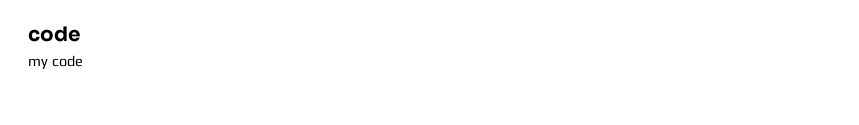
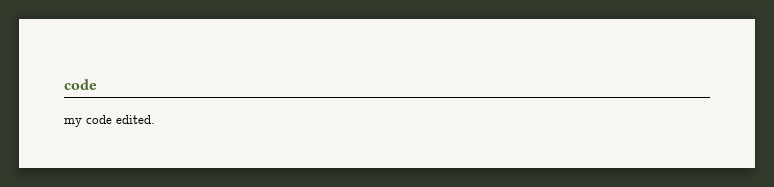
(83, 61) none -> [116,115,155,124] edited.

